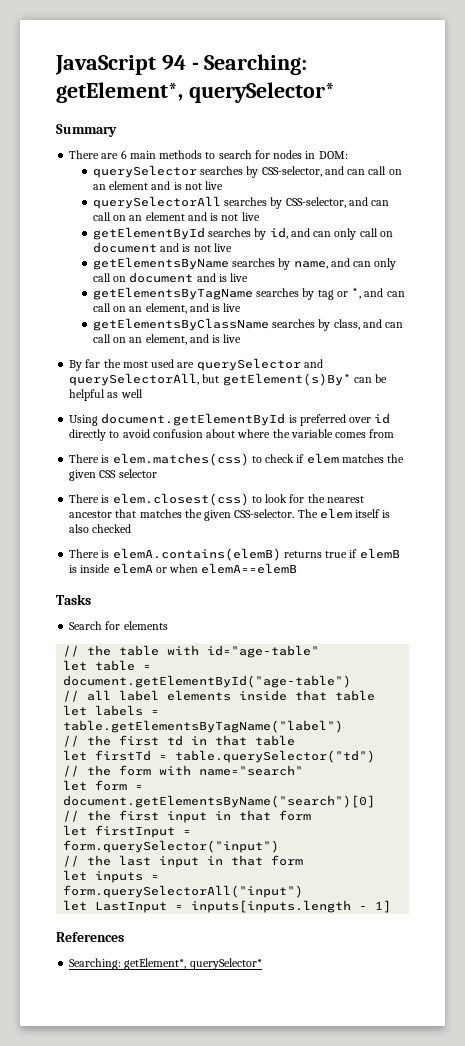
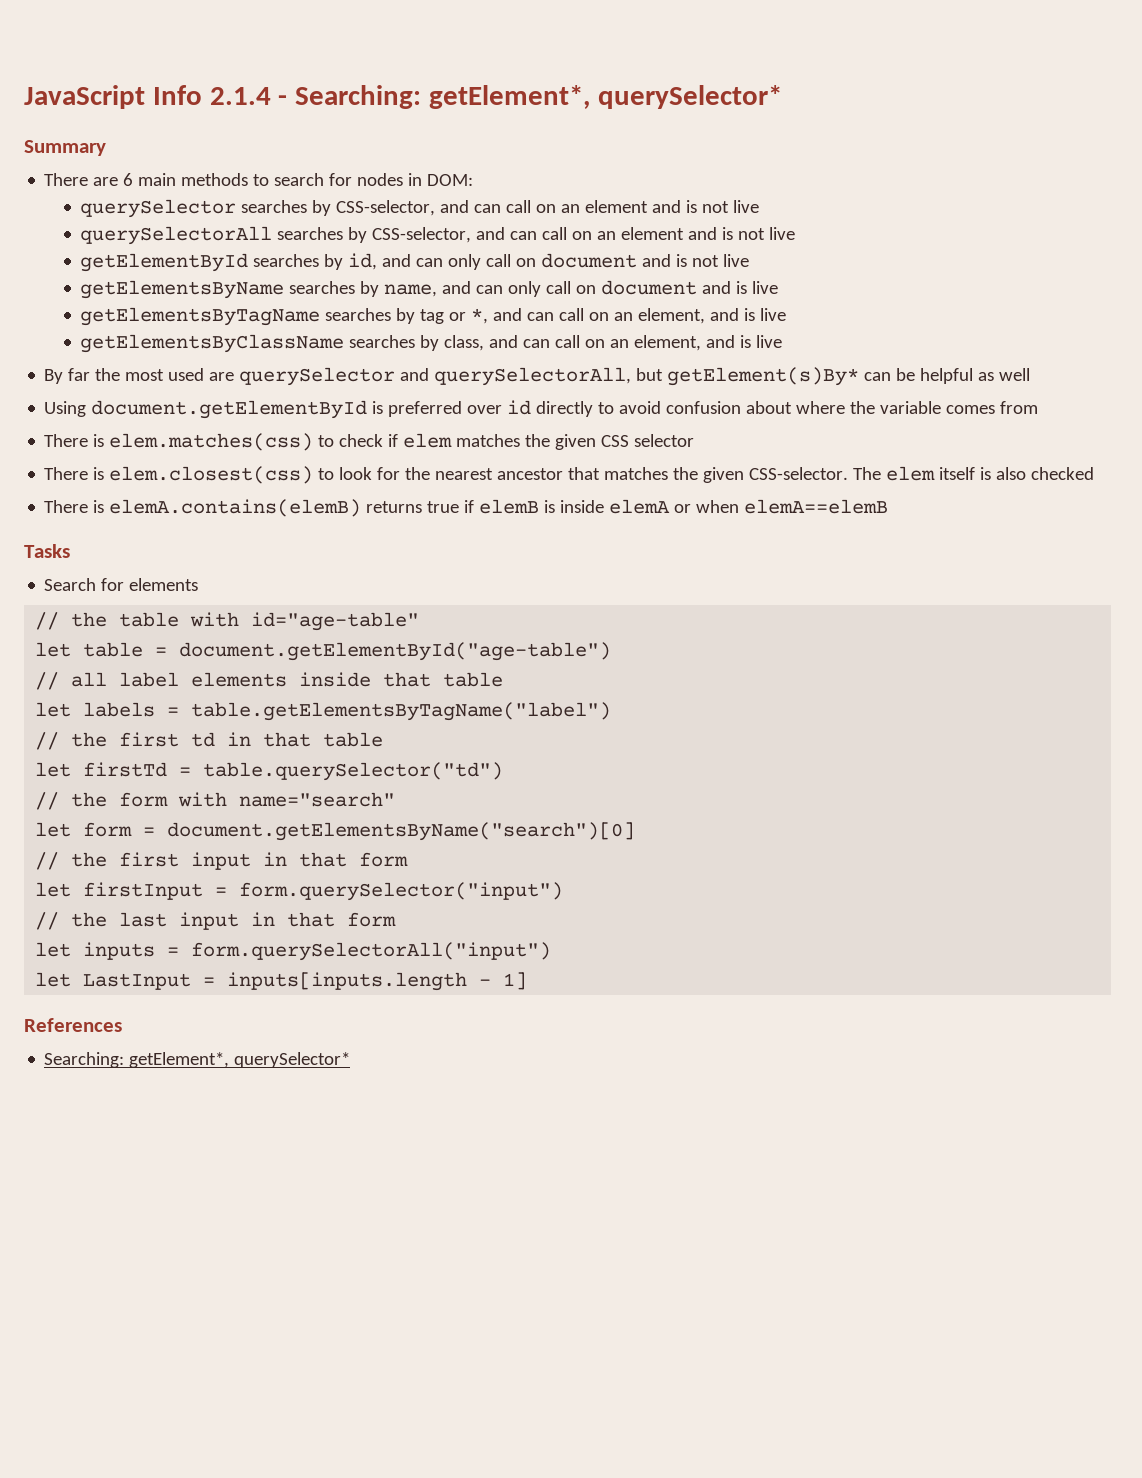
[161,55,186,70] 94 -> [152,85,271,105] Info 2.1.4

